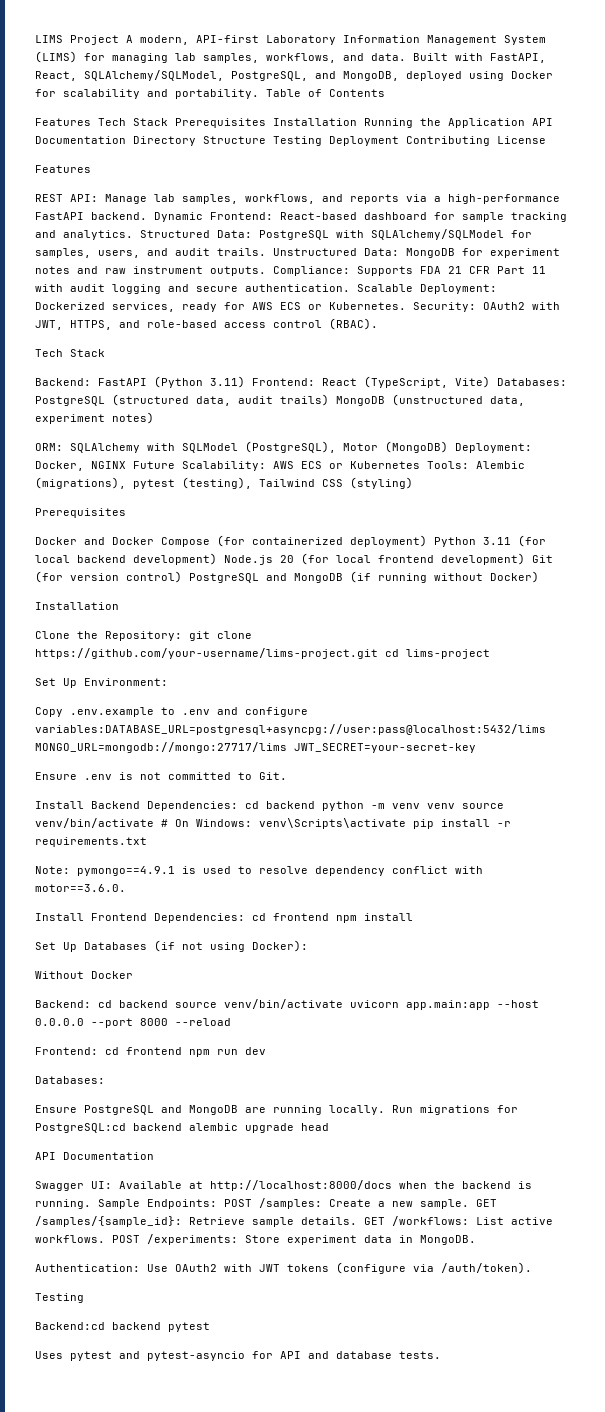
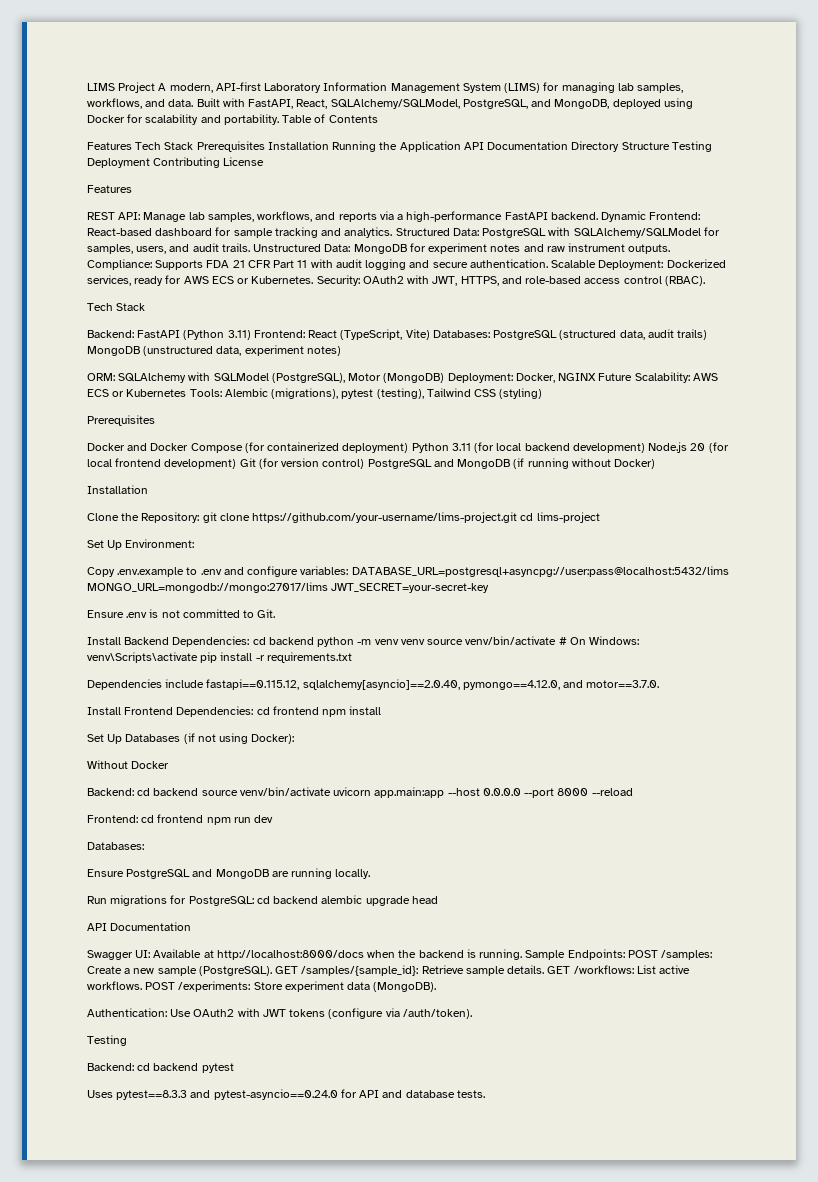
[35,724,546,735] [35,742,287,753] variables:DATABASE_URL=postgresql+asyncpg://user:pass@localhost:5432/lims MONGO_URL=mongodb://mongo:27717/lims -> [300,566,729,577] [87,582,328,593] variables: DATABASE_URL=postgresql+asyncpg://user:pass@localhost:5432/lims MONGO_URL=mongodb://mongo:27017/lims
[35,866,483,876] [35,884,126,892] Note: pymongo==4.9.1 is used to resolve dependency conflict with motor==3.6.0. -> [87,679,660,690] Dependencies include fastapi==0.115.12, sqlalchemy[asyncio]==2.0.40, pymongo==4.12.0, and motor==3.7.0.
(385, 1110) none -> (371, 874) //
[35,1123,126,1133] PostgreSQL:cd -> [188,896,270,906] PostgreSQL: cd
[420,1199,469,1209] sample. -> [157,966,272,976] sample (PostgreSQL).
[399,1235,476,1245] in MongoDB. -> [373,982,437,992] (MongoDB).
[35,1322,105,1330] Backend:cd -> [87,1063,151,1071] Backend: cd
[70,1351,245,1361] pytest and pytest-asyncio -> [116,1089,338,1100] pytest==8.3.3 and pytest-asyncio==0.24.0

